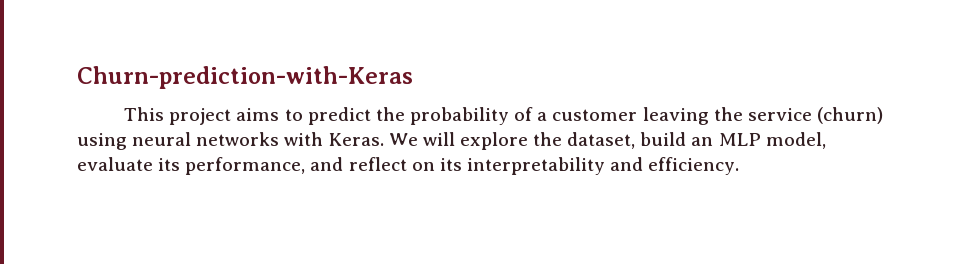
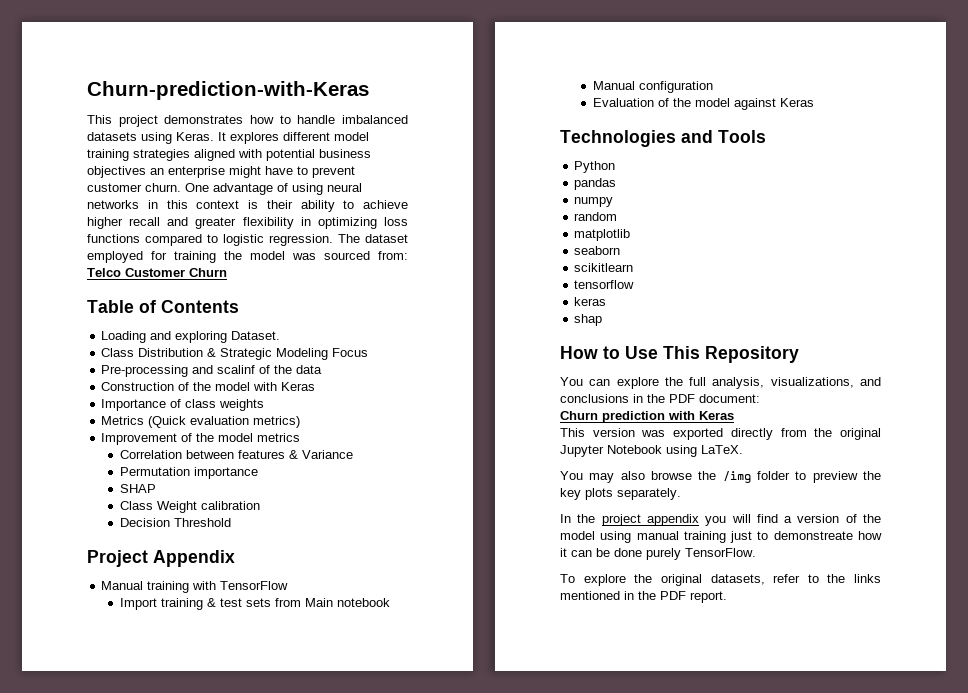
[236,107,883,125] [77,132,826,150] [77,157,740,175] aims to predict the probability of a customer leaving the service (churn) using neural networks with Keras. We will explore the dataset, build an MLP model, evaluate its performance, and reflect on its interpretability and efficiency. -> [164,115,408,124] [87,132,369,144] [87,149,371,161] [87,166,355,178] [87,183,362,195] [87,200,408,212] [87,217,408,229] [87,234,408,246] [87,251,408,263] [87,268,227,277] [87,300,239,313] [101,331,281,343] [101,348,369,360] [101,365,323,377] [101,382,316,391] [101,399,265,411] [101,416,301,428] [101,433,301,445] [119,450,353,459] [119,467,258,479] [119,484,156,493] [119,501,260,513] [119,518,231,527] [87,550,235,567] [101,581,289,593] [119,598,390,610] [592,81,713,93] [592,98,814,110] [560,130,766,147] [574,161,616,173] [574,178,617,190] [574,197,614,207] [574,212,618,221] [574,229,631,241] [574,246,621,255] [574,263,634,272] [574,280,635,289] [574,297,607,306] [574,314,603,326] [560,346,799,363] [560,377,881,389] [560,394,760,403] [560,411,734,423] [560,428,881,440] [560,445,743,457] [560,471,881,483] [560,488,681,500] [560,514,881,526] [560,531,882,543] [560,548,756,560] [560,574,881,586] [560,591,727,603] demonstrates how to handle imbalanced datasets using Keras. It explores different model training strategies aligned with potential business objectives an enterprise might have to prevent customer churn. One advantage of using neural networks in this context is their ability to achieve higher recall and greater flexibility in optimizing loss functions compared to logistic regression. The dataset employed for training the model was sourced from: Telco Customer Churn // Table of Contents // Loading and exploring Dataset. // Class Distribution & Strategic Modeling Focus // Pre-processing and scalinf of the data // Construction of the model with Keras // Importance of class weights // Metrics (Quick evaluation metrics) // Improvement of the model metrics // Correlation between features & Variance // Permutation importance // SHAP // Class Weight calibration // Decision Threshold // Project Appendix // Manual training with TensorFlow // Import training & test sets from Main notebook // Manual configuration // Evaluation of the model against Keras // Technologies and Tools // Python // pandas // numpy // random // matplotlib // seaborn // scikitlearn // tensorflow // keras // shap // How to Use This Repository // You can explore the full analysis, visualizations, and conclusions in the PDF document: // Churn prediction with Keras // This version was exported directly from the original Jupyter Notebook using LaTeX. // You may also browse the /img folder to preview the key plots separately. // In the project appendix you will find a version of the model using manual training just to demonstreate how it can be done purely TensorFlow. // To explore the original datasets, refer to the links mentioned in the PDF report.

